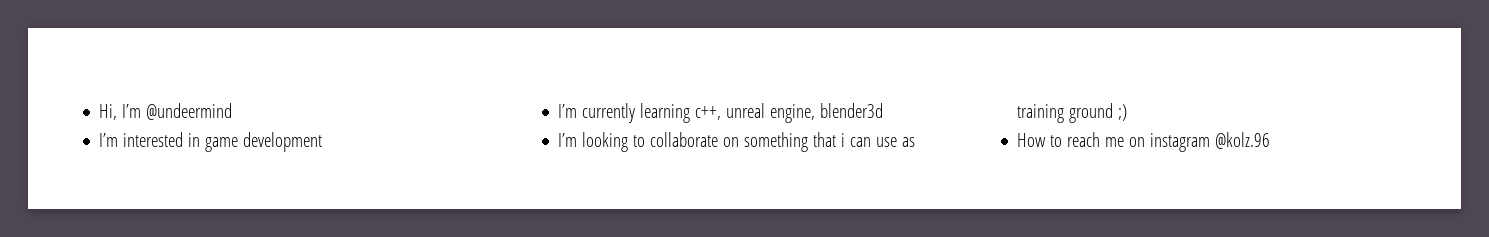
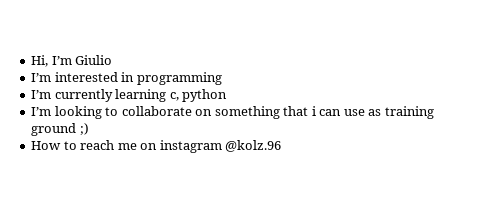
[146,103,233,120] @undeermind -> [75,55,113,65] Giulio
[205,132,323,152] game development -> [136,72,222,85] programming
[695,103,884,123] c++, unreal engine, blender3d -> [169,89,228,102] c, python

